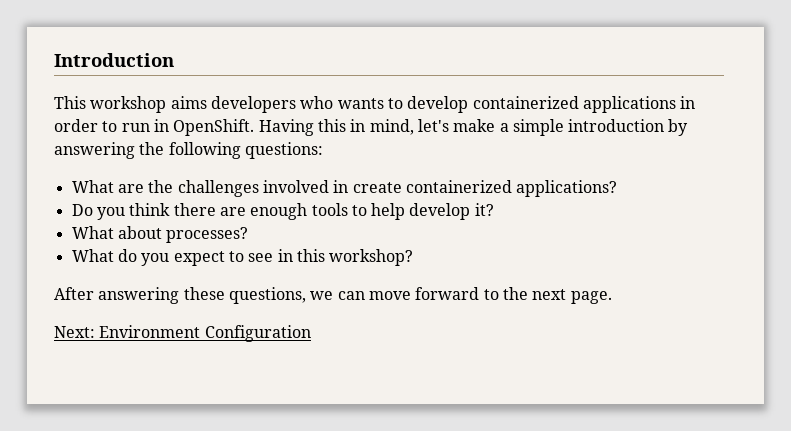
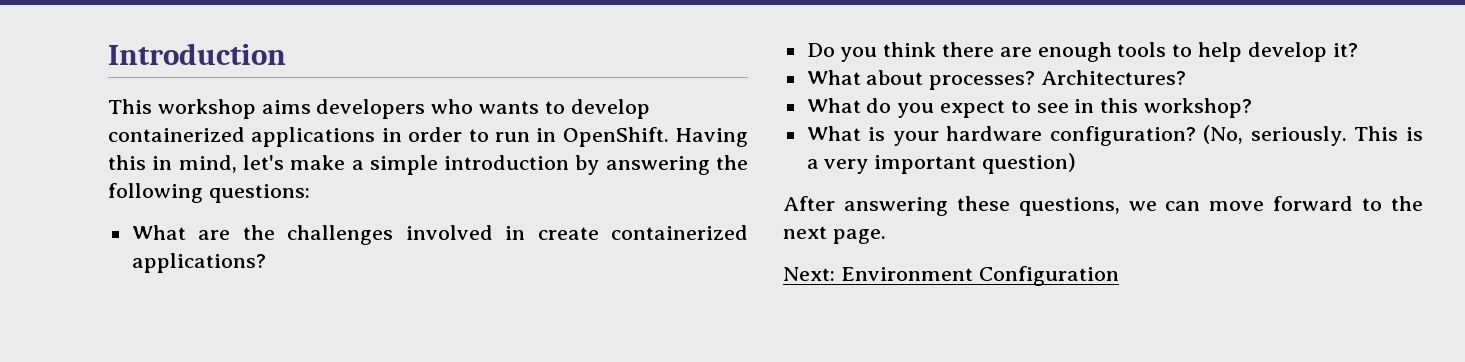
(249, 235) none -> [1041,70,1187,85] Architectures?
(414, 257) none -> [806,125,1423,146] [806,153,1077,174] // What is your hardware configuration? (No, seriously. This is a very important question)

